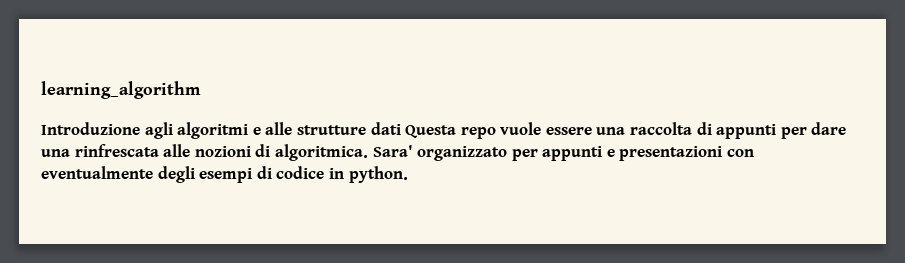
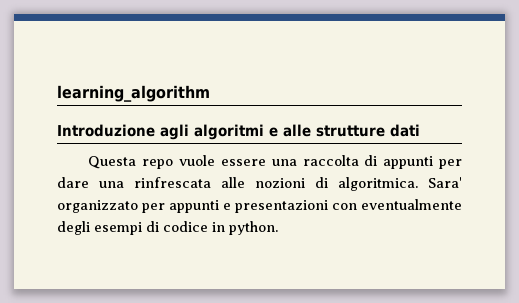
(401, 128) none -> (420, 130) //

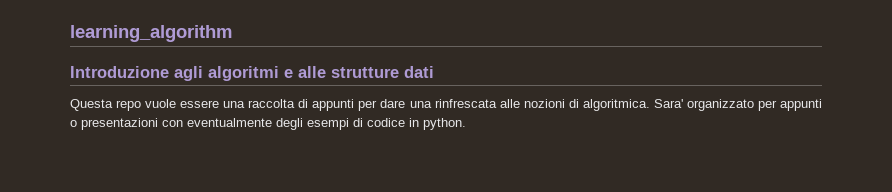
[223,203,231,210] e -> [70,120,77,127] o

